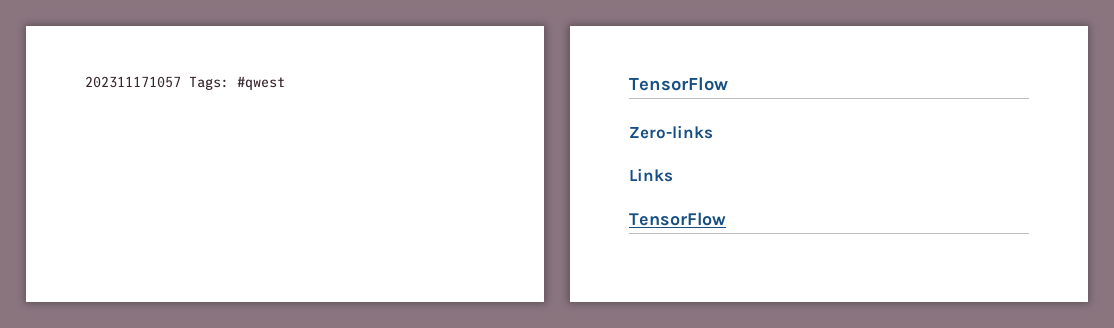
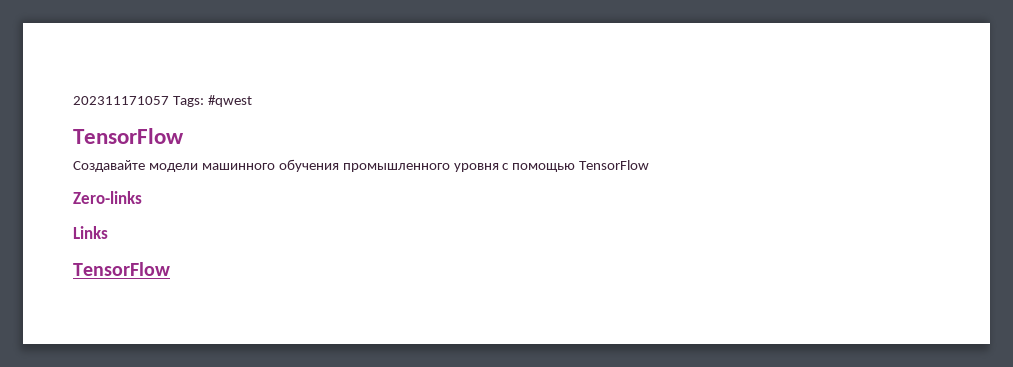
(728, 84) none -> [73,159,650,172] // Создавайте модели машинного обучения промышленного уровня с помощью TensorFlow

